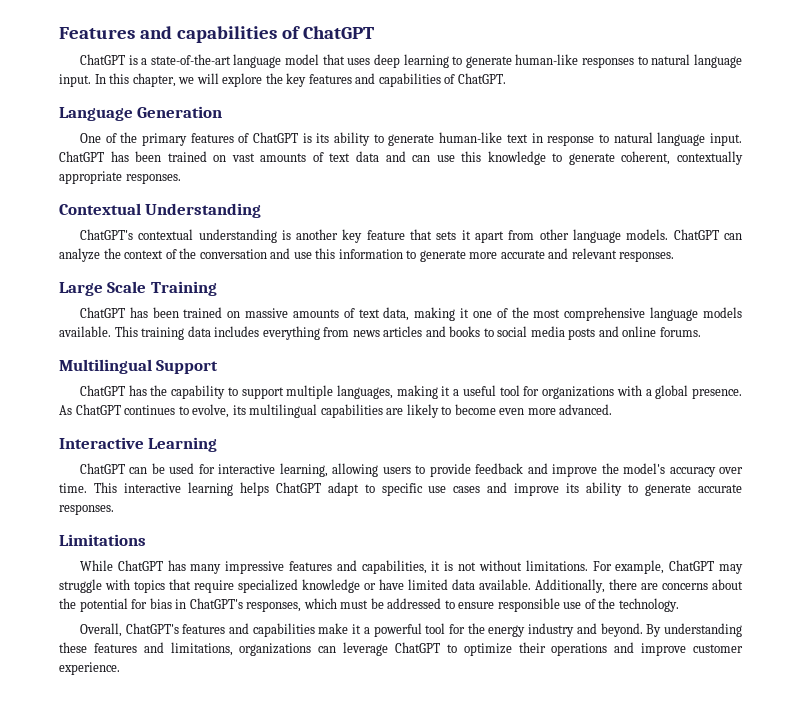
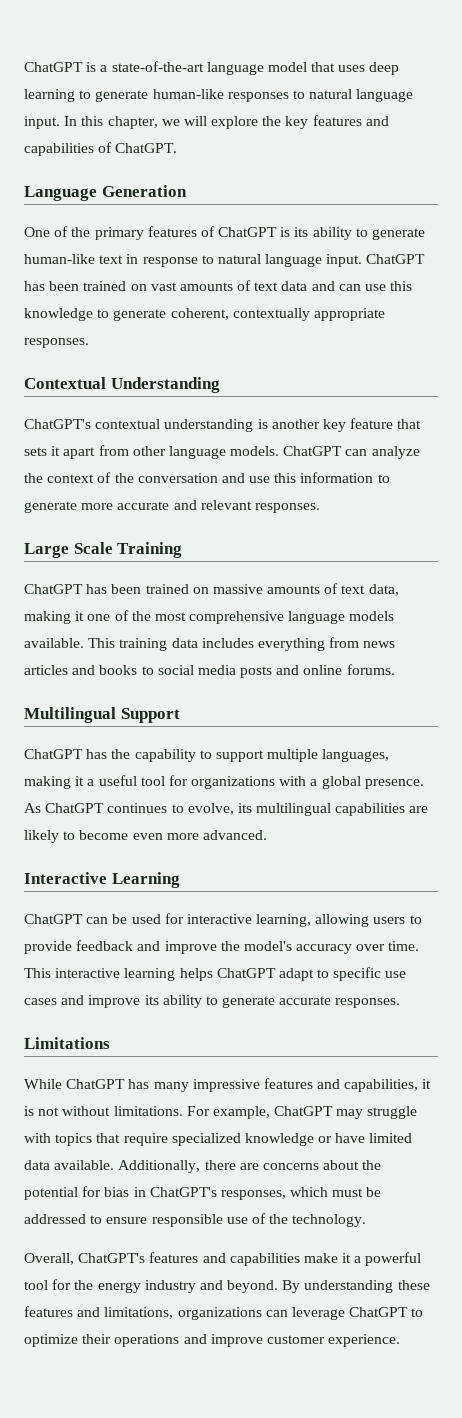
[59,26,374,43] Features and capabilities of ChatGPT // -> (24, 67) none

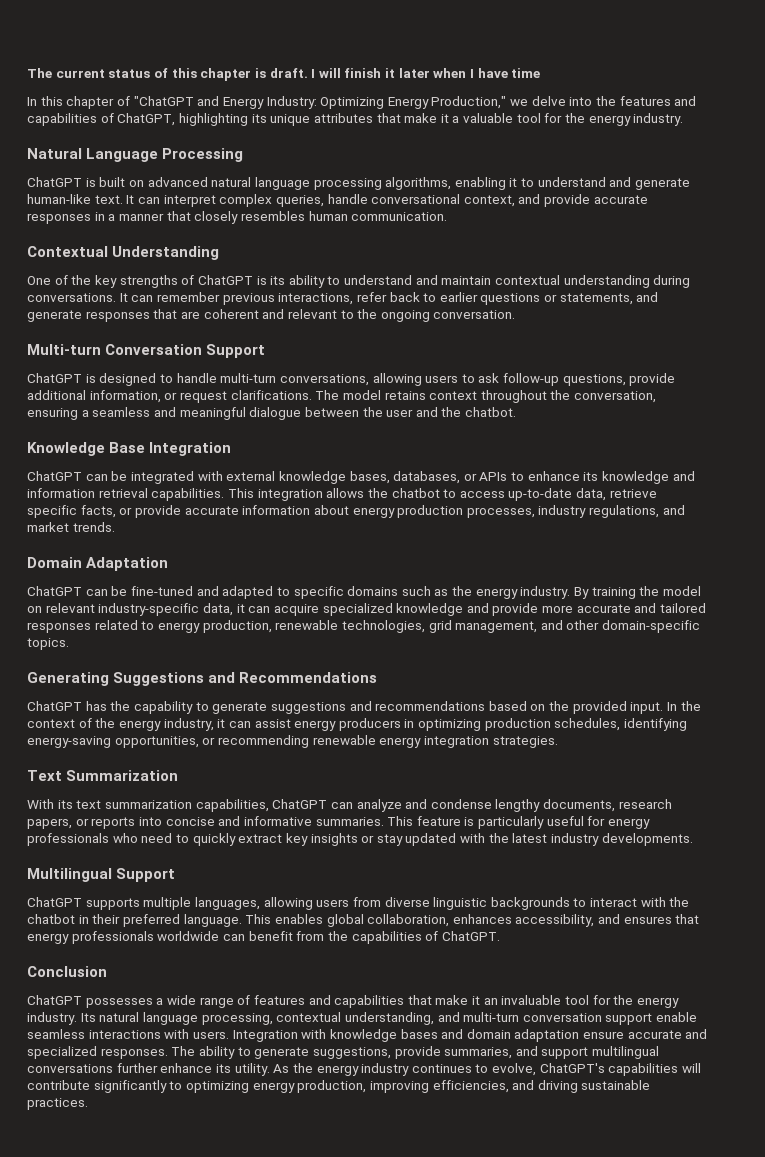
[24,61,400,75] [24,89,414,102] [24,115,389,129] [24,142,178,156] [24,185,187,201] ChatGPT is a state-of-the-art language model that uses deep learning to generate human-like responses to natural language input. In this chapter, we will explore the key features and capabilities of ChatGPT. // Language Generation -> [27,68,541,81] [27,96,697,109] [27,113,684,126] [27,148,244,162] [27,177,691,190] [27,194,648,207] [27,211,448,224] [27,246,220,260] The current status of this chapter is draft. I will finish it later when I have time // In this chapter of "ChatGPT and Energy Industry: Optimizing Energy Production," we delve into the features and capabilities of ChatGPT, highlighting its unique attributes that make it a valuable tool for the energy industry. // Natural Language Processing // ChatGPT is built on advanced natural language processing algorithms, enabling it to understand and generate human-like text. It can interpret complex queries, handle conversational context, and provide accurate responses in a manner that closely resembles human communication. // Contextual Understanding
[94,226,197,240] primary features -> [94,275,178,288] key strengths
[372,228,426,240] [24,254,426,267] [24,280,413,291] [24,308,385,321] [24,338,89,348] [24,377,220,393] [24,418,422,432] [24,445,420,459] [24,472,390,483] [24,500,320,513] [24,542,183,558] [24,583,399,596] [24,610,395,624] [24,637,396,651] [24,664,395,678] [24,707,180,723] generate human-like text in response to natural language input. ChatGPT has been trained on vast amounts of text data and can use this knowledge to generate coherent, contextually appropriate responses. // Contextual Understanding // ChatGPT's contextual understanding is another key feature that sets it apart from other language models. ChatGPT can analyze the context of the conversation and use this information to generate more accurate and relevant responses. // Large Scale Training // ChatGPT has been trained on massive amounts of text data, making it one of the most comprehensive language models available. This training data includes everything from news articles and books to social media posts and online forums. // Multilingual Support -> [344,275,691,288] [27,292,659,305] [27,309,516,322] [27,344,266,358] [27,373,676,386] [27,390,657,403] [27,407,517,420] [27,442,232,456] [27,471,695,484] [27,488,657,501] [27,505,685,518] [27,522,115,532] [27,557,169,571] [27,586,701,599] [27,603,707,616] [27,620,701,633] [27,638,69,650] [27,672,378,686] understand and maintain contextual understanding during conversations. It can remember previous interactions, refer back to earlier questions or statements, and generate responses that are coherent and relevant to the ongoing conversation. // Multi-turn Conversation Support // ChatGPT is designed to handle multi-turn conversations, allowing users to ask follow-up questions, provide additional information, or request clarifications. The model retains context throughout the conversation, ensuring a seamless and meaningful dialogue between the user and the chatbot. // Knowledge Base Integration // ChatGPT can be integrated with external knowledge bases, databases, or APIs to enhance its knowledge and information retrieval capabilities. This integration allows the chatbot to access up-to-date data, retrieve specific facts, or provide accurate information about energy production processes, industry regulations, and market trends. // Domain Adaptation // ChatGPT can be fine-tuned and adapted to specific domains such as the energy industry. By training the model on relevant industry-specific data, it can acquire specialized knowledge and provide more accurate and tailored responses related to energy production, renewable technologies, grid management, and other domain-specific topics. // Generating Suggestions and Recommendations
[215,749,390,762] [24,775,424,789] [24,803,429,816] [24,830,267,843] [24,872,180,888] [24,913,422,927] [24,940,420,954] [24,967,407,981] [24,995,401,1008] [24,1037,110,1049] [24,1078,432,1092] [24,1106,418,1119] [24,1133,413,1146] [24,1160,382,1173] [24,1186,382,1200] [24,1213,367,1227] [24,1252,422,1266] [24,1279,430,1293] [24,1306,424,1320] [24,1334,401,1347] support multiple languages, making it a useful tool for organizations with a global presence. As ChatGPT continues to evolve, its multilingual capabilities are likely to become even more advanced. // Interactive Learning // ChatGPT can be used for interactive learning, allowing users to provide feedback and improve the model's accuracy over time. This interactive learning helps ChatGPT adapt to specific use cases and improve its ability to generate accurate responses. // Limitations // While ChatGPT has many impressive features and capabilities, it is not without limitations. For example, ChatGPT may struggle with topics that require specialized knowledge or have limited data available. Additionally, there are concerns about the potential for bias in ChatGPT's responses, which must be addressed to ensure responsible use of the technology. // Overall, ChatGPT's features and capabilities make it a powerful tool for the energy industry and beyond. By understanding these features and limitations, organizations can leverage ChatGPT to optimize their operations and improve customer experience. -> [212,701,701,714] [27,718,688,731] [27,735,558,748] [27,770,179,781] [27,799,672,812] [27,816,651,829] [27,833,693,846] [27,868,176,882] [27,897,690,910] [27,914,700,927] [27,931,500,944] [27,966,107,977] [27,995,679,1008] [27,1012,698,1025] [27,1029,708,1042] [27,1046,660,1059] [27,1063,702,1076] [27,1080,651,1093] [27,1098,88,1110] generate suggestions and recommendations based on the provided input. In the context of the energy industry, it can assist energy producers in optimizing production schedules, identifying energy-saving opportunities, or recommending renewable energy integration strategies. // Text Summarization // With its text summarization capabilities, ChatGPT can analyze and condense lengthy documents, research papers, or reports into concise and informative summaries. This feature is particularly useful for energy professionals who need to quickly extract key insights or stay updated with the latest industry developments. // Multilingual Support // ChatGPT supports multiple languages, allowing users from diverse linguistic backgrounds to interact with the chatbot in their preferred language. This enables global collaboration, enhances accessibility, and ensures that energy professionals worldwide can benefit from the capabilities of ChatGPT. // Conclusion // ChatGPT possesses a wide range of features and capabilities that make it an invaluable tool for the energy industry. Its natural language processing, contextual understanding, and multi-turn conversation support enable seamless interactions with users. Integration with knowledge bases and domain adaptation ensure accurate and specialized responses. The ability to generate suggestions, provide summaries, and support multilingual conversations further enhance its utility. As the energy industry continues to evolve, ChatGPT's capabilities will contribute significantly to optimizing energy production, improving efficiencies, and driving sustainable practices.

